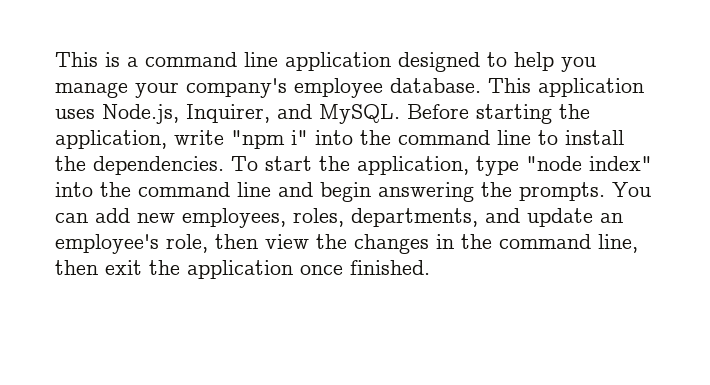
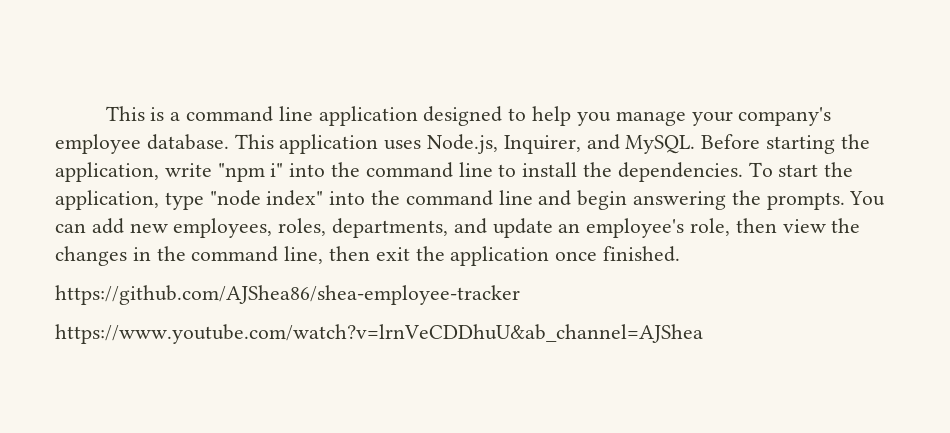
(430, 267) none -> [55,285,520,305] [55,324,703,344] // https://github.com/AJShea86/shea-employee-tracker // https://www.youtube.com/watch?v=lrnVeCDDhuU&ab_channel=AJShea

